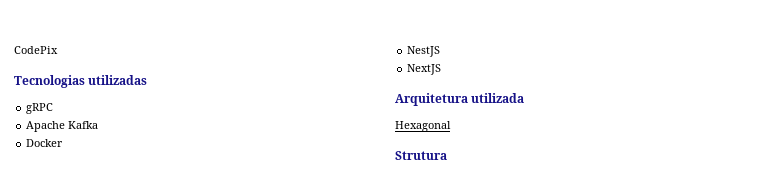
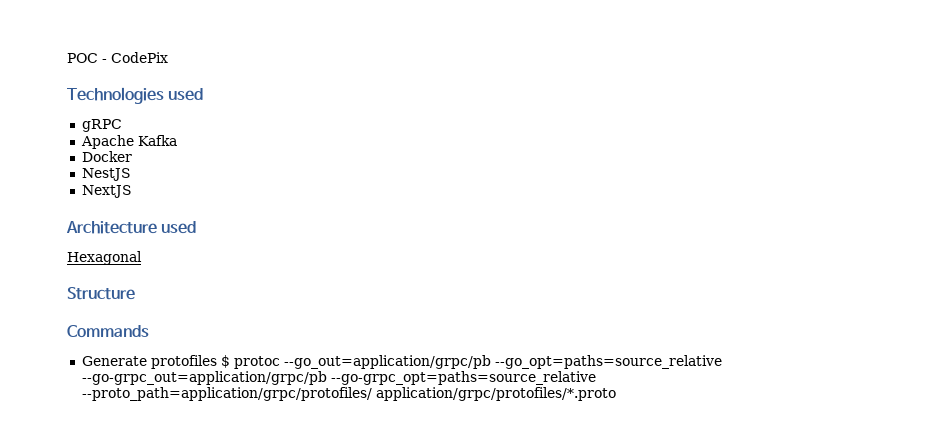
(14, 50) none -> [67,53,107,63] POC -
[14,75,148,88] Tecnologias utilizadas -> [67,87,204,104] Technologies used
[395,93,525,106] Arquitetura utilizada -> [66,221,197,234] Architecture used
[395,151,447,160] Strutura -> [67,287,135,300] [67,325,149,338] [81,355,722,369] [81,371,596,385] [81,387,616,401] Structure // Commands // Generate protofiles $ protoc --go_out=application/grpc/pb --go_opt=paths=source_relative --go-grpc_out=application/grpc/pb --go-grpc_opt=paths=source_relative --proto_path=application/grpc/protofiles/ application/grpc/protofiles/*.proto

